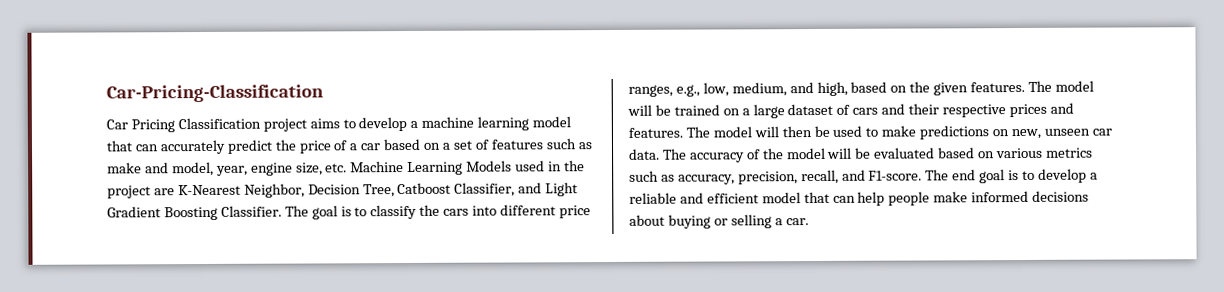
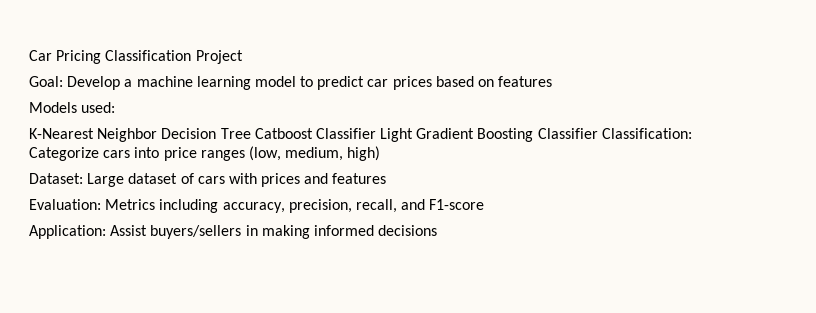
[106,84,324,103] Car-Pricing-Classification // -> (29, 55) none
[262,116,572,132] [106,138,593,155] [107,160,585,177] [107,182,579,199] [107,204,591,221] [628,80,1094,97] [627,102,1074,119] [628,125,1112,140] [629,147,1093,163] [629,168,1098,185] [629,190,1090,206] [629,214,809,229] project aims to develop a machine learning model that can accurately predict the price of a car based on a set of features such as make and model, year, engine size, etc. Machine Learning Models used in the project are K-Nearest Neighbor, Decision Tree, Catboost Classifier, and Light Gradient Boosting Classifier. The goal is to classify the cars into different price ranges, e.g., low, medium, and high, based on the given features. The model will be trained on a large dataset of cars and their respective prices and features. The model will then be used to make predictions on new, unseen car data. The accuracy of the model will be evaluated based on various metrics such as accuracy, precision, recall, and F1-score. The end goal is to develop a reliable and efficient model that can help people make informed decisions about buying or selling a car. -> [195,50,243,64] [29,76,553,90] [29,102,116,113] [29,128,692,142] [29,146,381,161] [29,173,387,187] [29,199,485,213] [29,225,438,239] Project // Goal: Develop a machine learning model to predict car prices based on features // Models used: // K-Nearest Neighbor Decision Tree Catboost Classifier Light Gradient Boosting Classifier Classification: Categorize cars into price ranges (low, medium, high) // Dataset: Large dataset of cars with prices and features // Evaluation: Metrics including accuracy, precision, recall, and F1-score // Application: Assist buyers/sellers in making informed decisions

